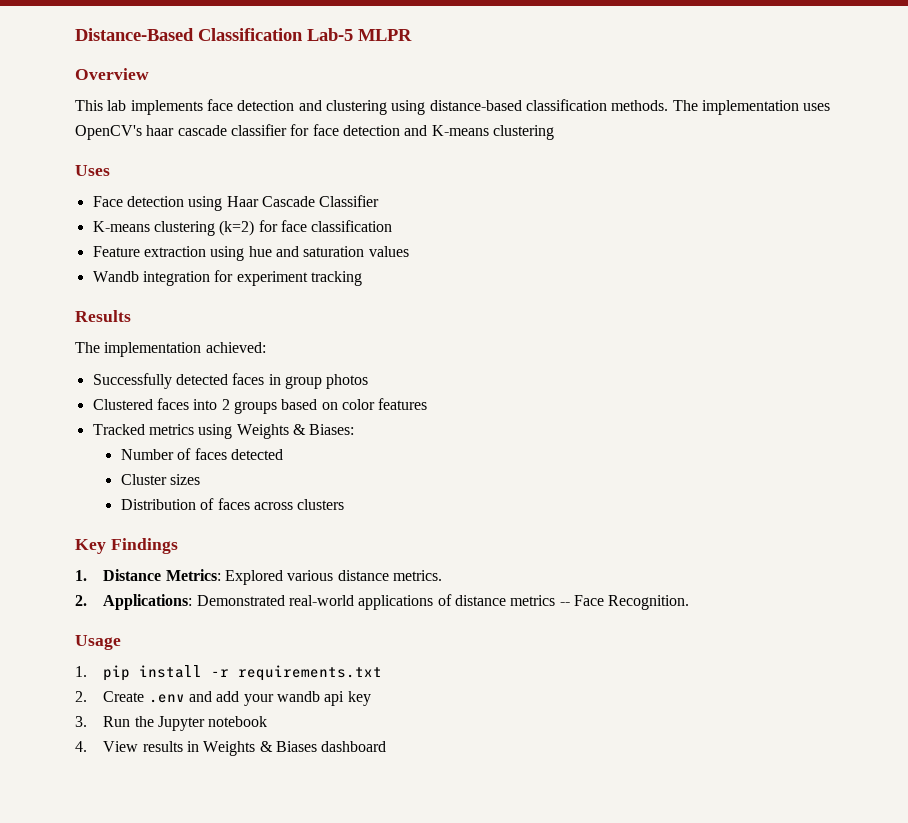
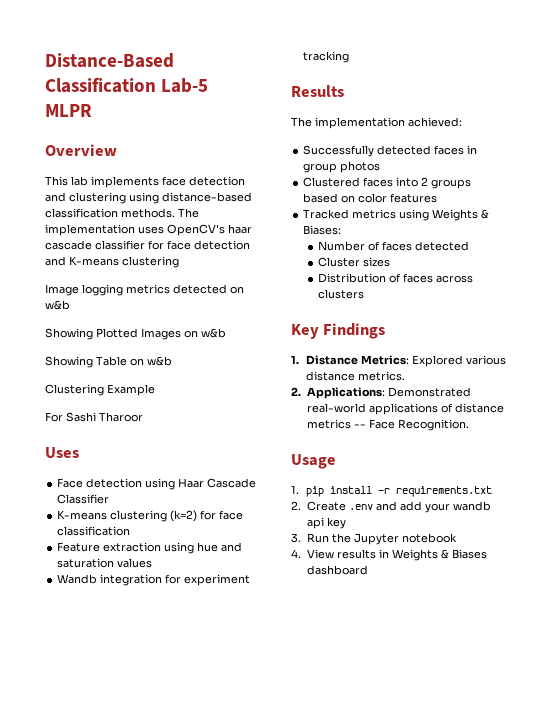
(554, 132) none -> [45,284,244,296] [45,300,70,310] [45,328,226,340] [45,356,172,368] [45,384,155,396] [45,412,143,422] // Image logging metrics detected on w&b // Showing Plotted Images on w&b // Showing Table on w&b // Clustering Example // For Sashi Tharoor

